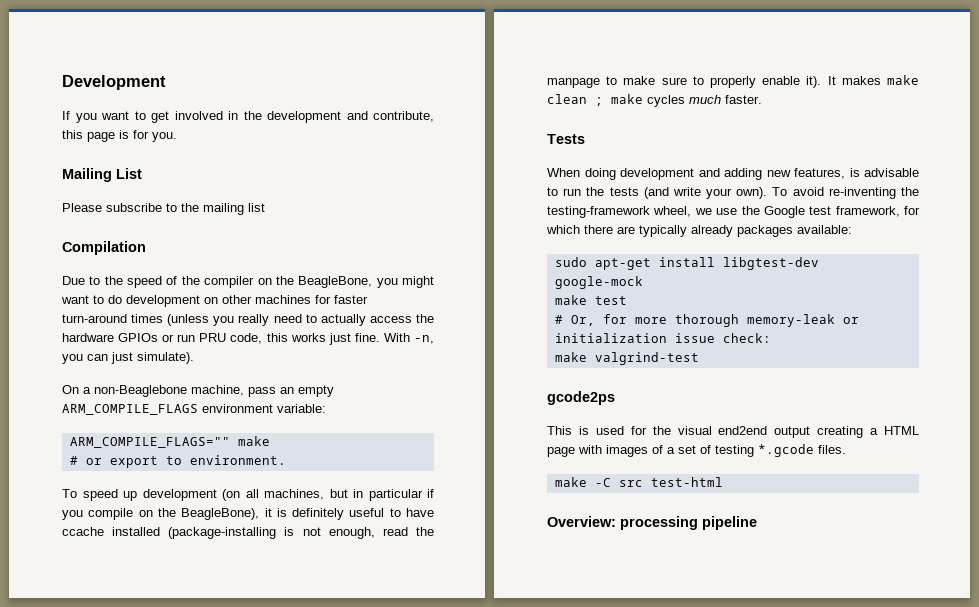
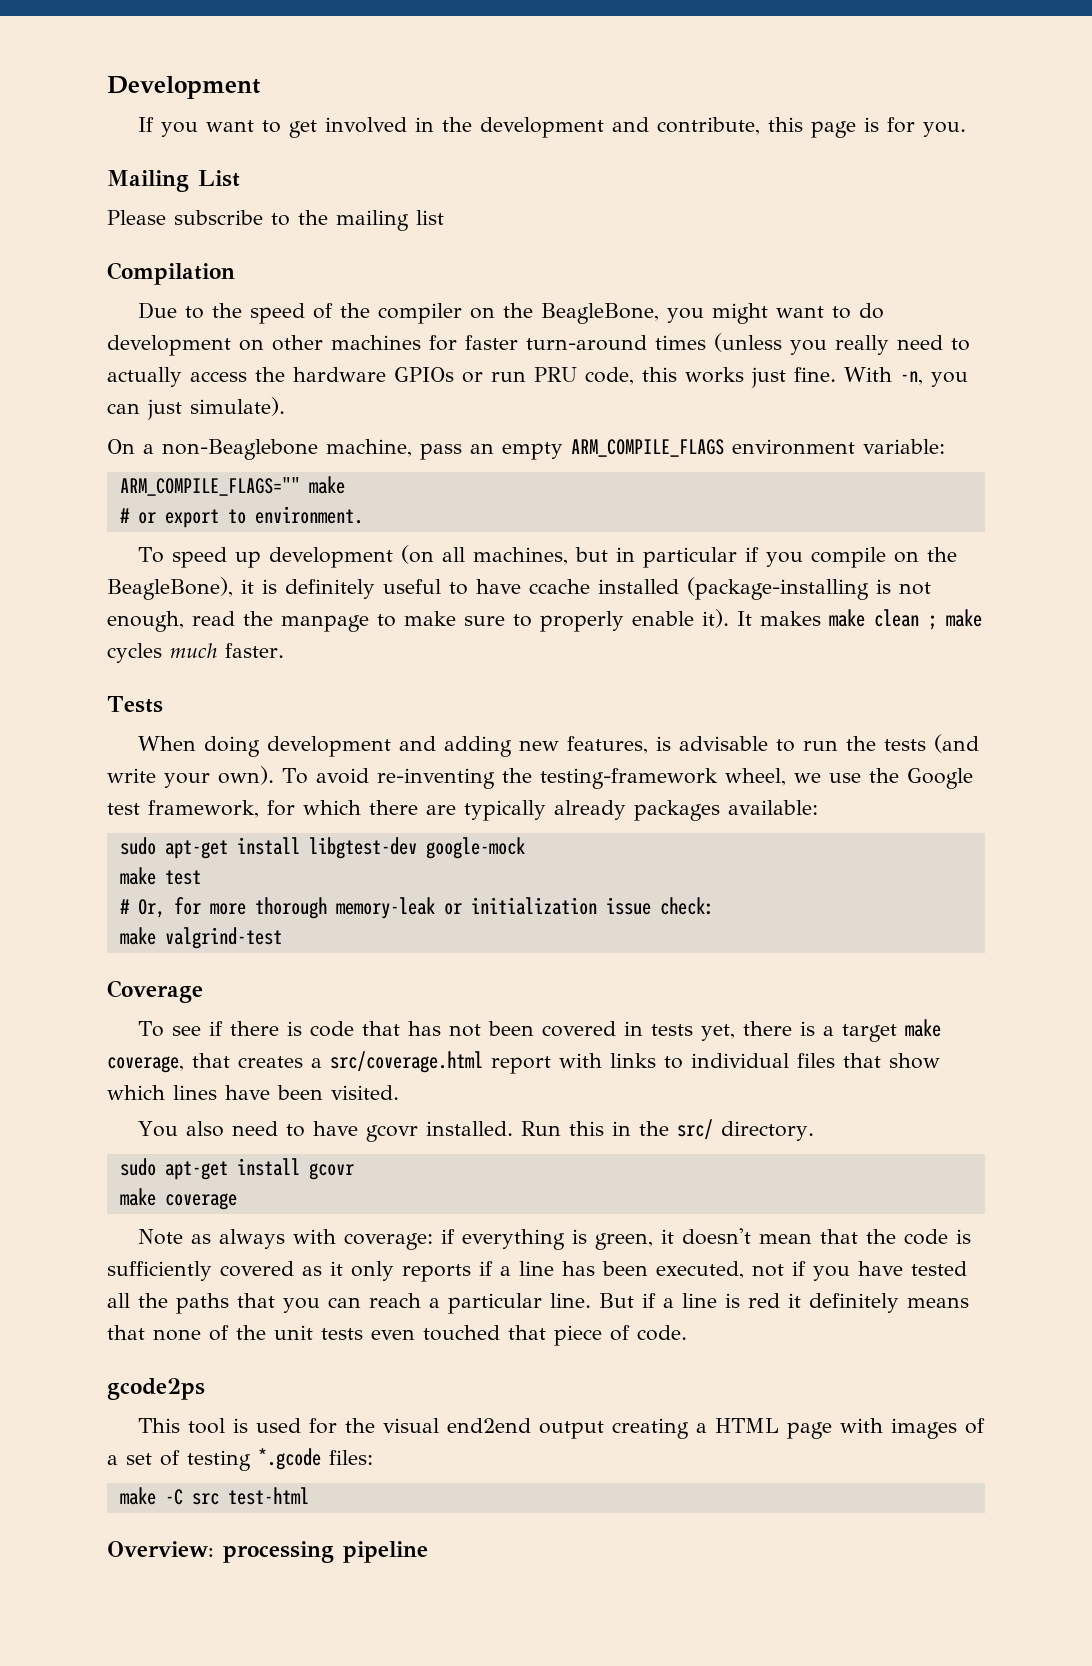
(699, 358) none -> [107,980,203,1003] [138,1019,942,1042] [107,1051,940,1074] [107,1085,399,1100] [138,1119,815,1142] [119,1158,354,1180] [119,1188,237,1210] [138,1228,972,1250] [107,1261,967,1282] [107,1293,969,1314] [107,1325,687,1346] // Coverage // To see if there is code that has not been covered in tests yet, there is a target make coverage, that creates a src/coverage.html report with links to individual files that show which lines have been visited. // You also need to have gcovr installed. Run this in the src/ directory. // sudo apt-get install gcovr // make coverage // Note as always with coverage: if everything is green, it doesn't mean that the code is sufficiently covered as it only reports if a line has been executed, not if you have tested all the paths that you can reach a particular line. But if a line is red it definitely means that none of the unit tests even touched that piece of code.
(572, 430) none -> [188,1418,226,1434] tool
[818,445,846,454] files. -> [329,1450,373,1465] files:

